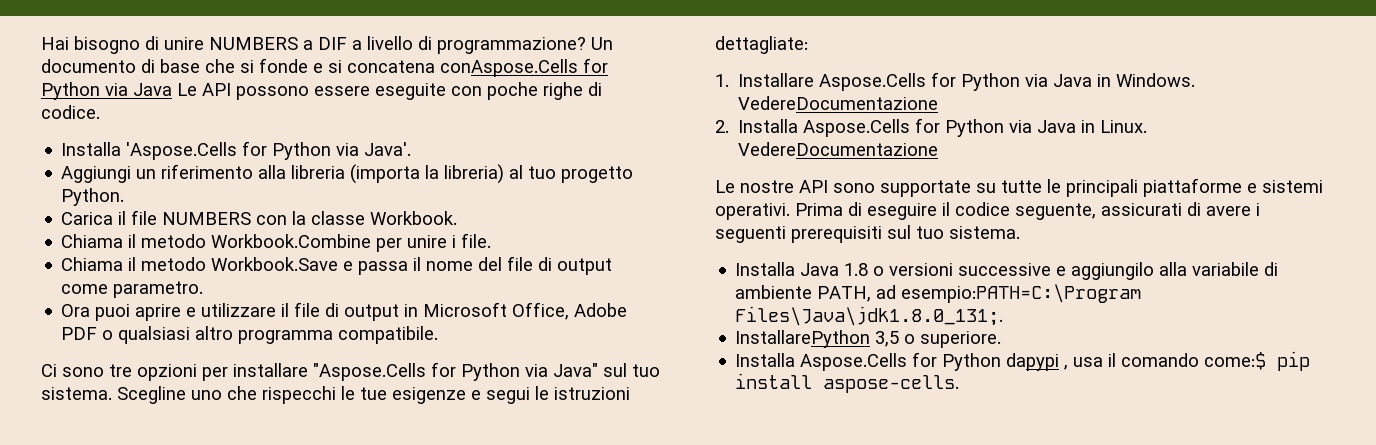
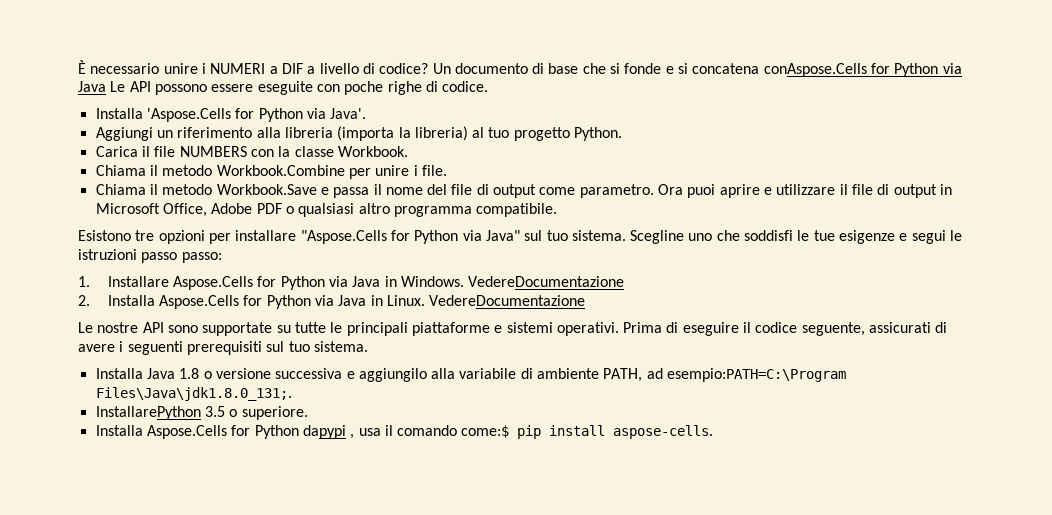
[41,36,298,54] Hai bisogno di unire NUMBERS -> [78,60,266,74] È necessario unire i NUMERI
[437,37,586,54] programmazione? -> [379,63,429,74] codice?
(204, 289) // -> (654, 191) none
[41,364,104,377] Ci sono -> [78,230,131,241] Esistono
[262,386,336,404] rispecchi -> [744,230,794,241] soddisfi
[715,36,808,54] dettagliate: -> [141,252,222,263] passo passo:
[889,263,1052,276] versioni successive -> [215,368,343,379] versione successiva
[875,331,900,347] 3,5 -> [204,406,225,417] 3.5

